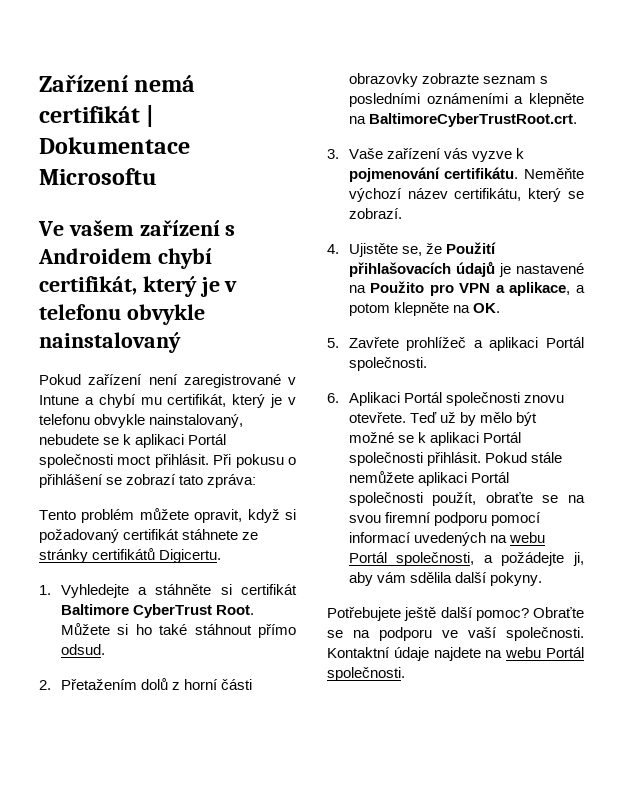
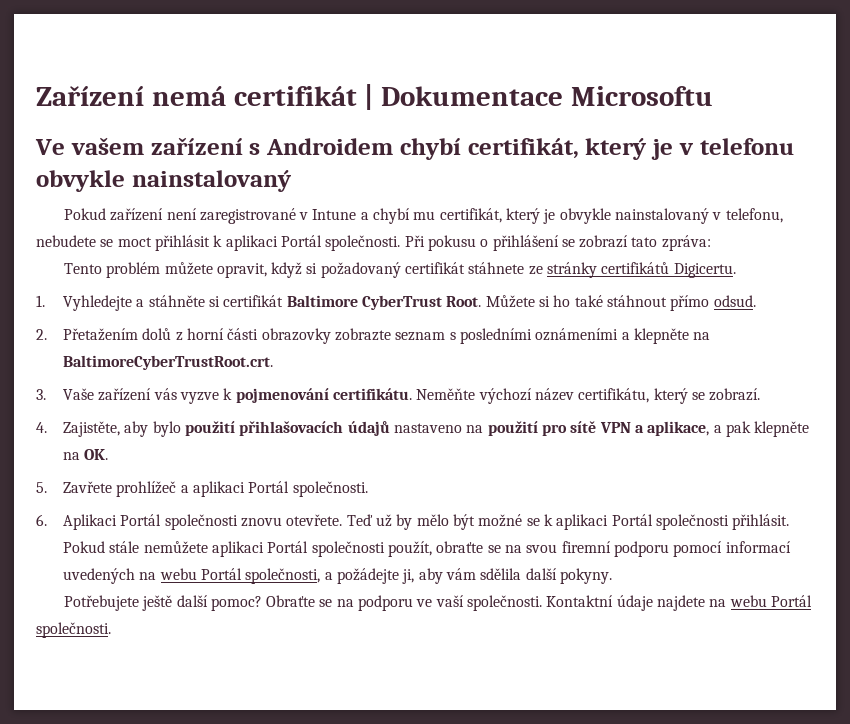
[288,397,296,405] [39,414,244,428] [39,434,227,448] [39,454,209,468] v telefonu obvykle nainstalovaný, nebudete se k aplikaci Portál společnosti moct přihlásit. -> [559,208,783,224] [36,235,401,251] obvykle nainstalovaný v telefonu, nebudete se moct přihlásit k aplikaci Portál společnosti.
[348,242,497,257] [348,261,584,277] [348,281,454,296] Ujistěte se, že Použití přihlašovacích údajů je nastavené na Použito pro -> [63,421,597,437] Zajistěte, aby bylo použití přihlašovacích údajů nastaveno na použití pro sítě
[348,303,390,316] potom -> [725,421,751,437] pak

